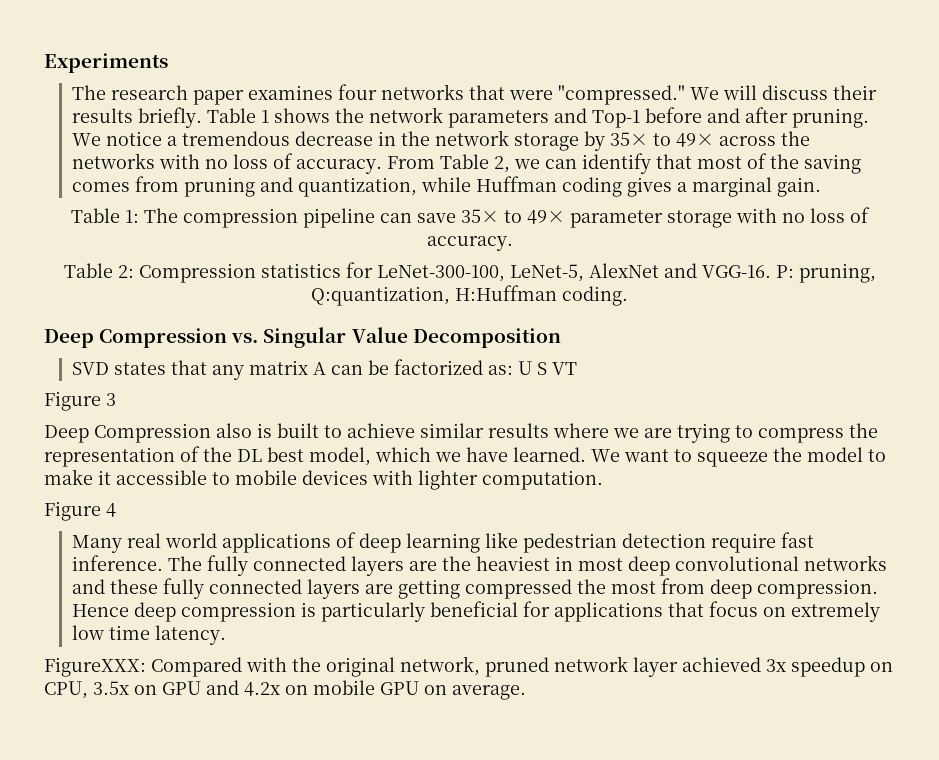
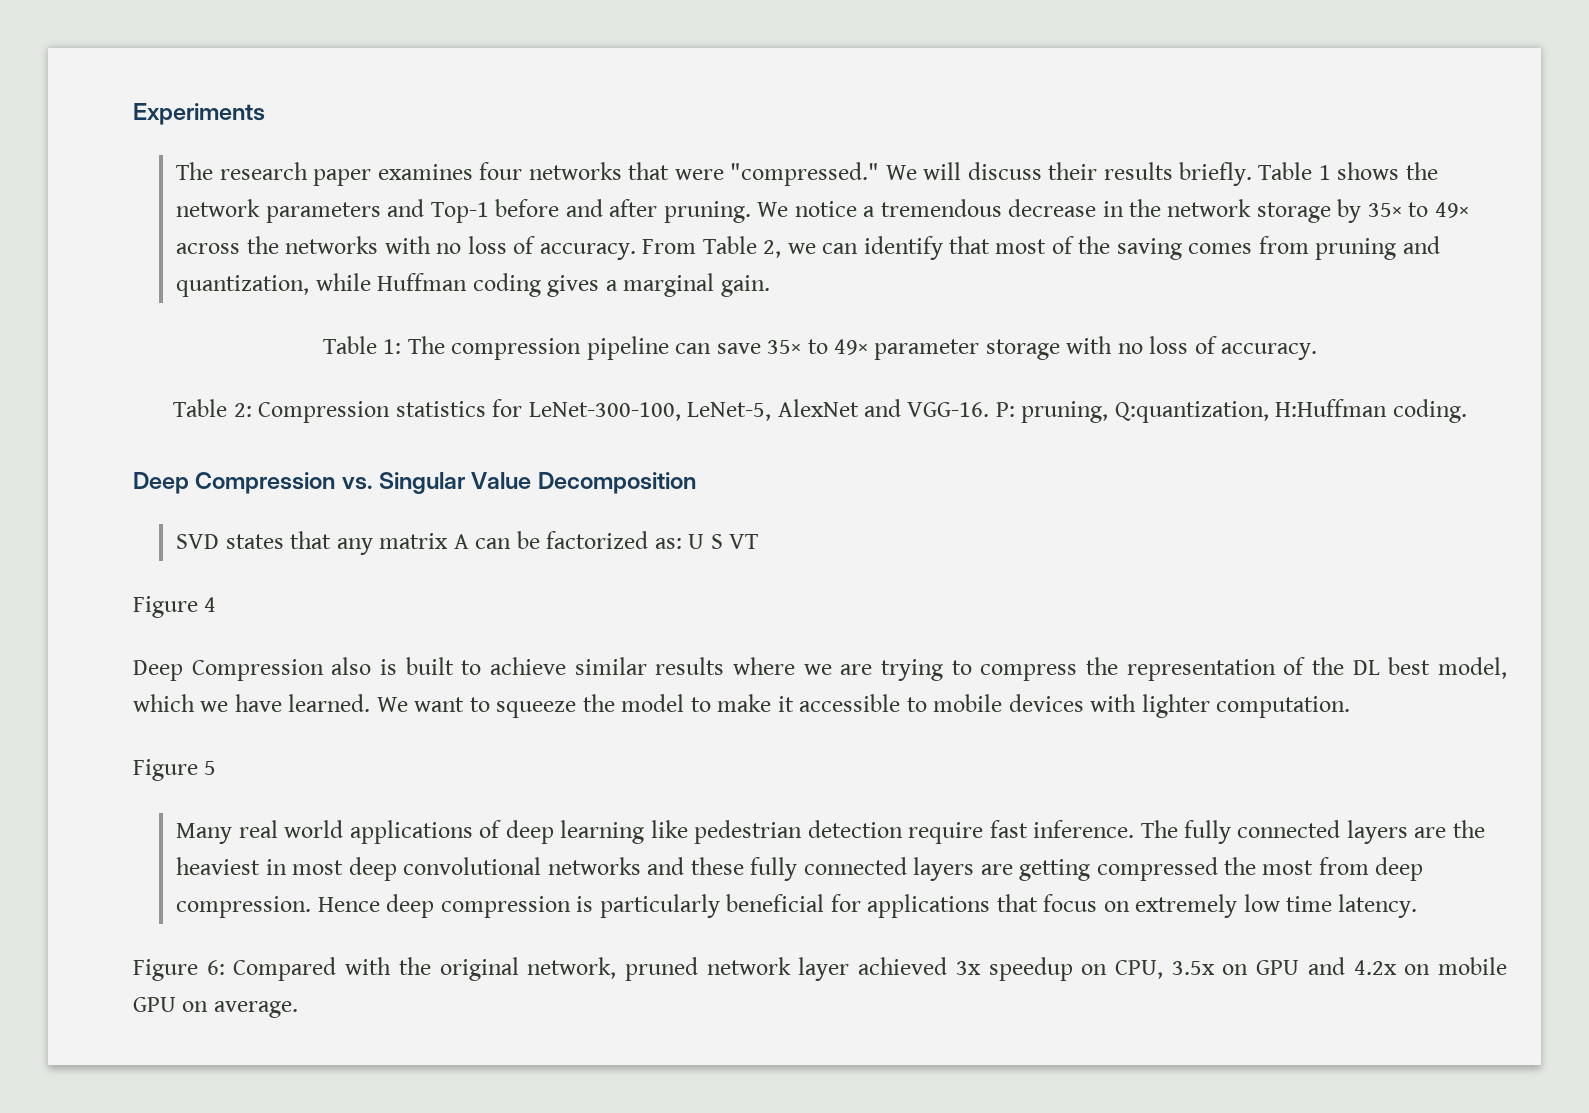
[106,393,116,406] 3 -> [204,597,217,612] 4
[106,503,116,517] 4 -> [204,761,217,775] 5
[44,657,146,677] FigureXXX: -> [133,959,225,981] Figure 6:

